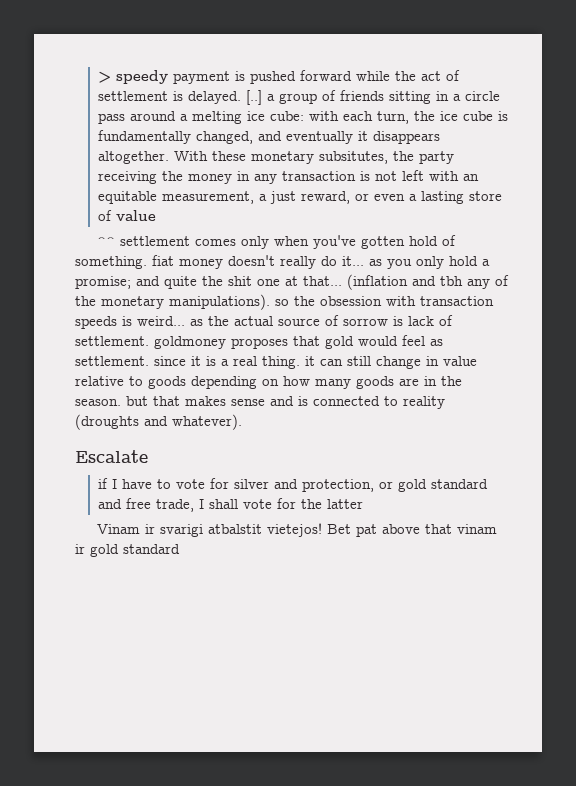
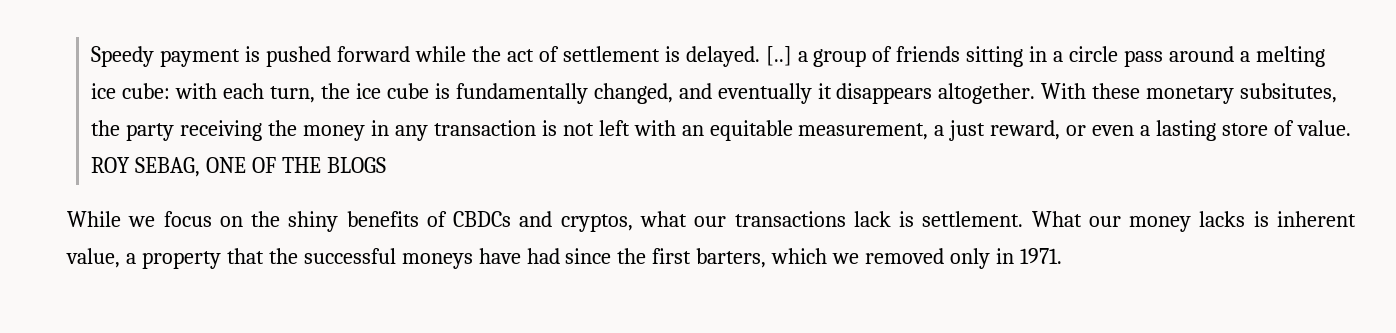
[97,70,168,84] > speedy -> [91,46,155,67] Speedy
[115,210,156,221] [96,235,456,249] [75,255,490,269] [75,274,509,290] [75,294,494,310] [75,315,453,329] [75,335,443,349] [75,356,477,369] [75,376,462,389] [75,396,445,409] [75,414,242,430] [75,450,148,463] [97,478,488,492] [97,498,363,512] [96,523,497,537] [75,544,180,557] value // ^^ settlement comes only when you've gotten hold of something. fiat money doesn't really do it... as you only hold a promise; and quite the shit one at that... (inflation and tbh any of the monetary manipulations). so the obsession with transaction speeds is weird... as the actual source of sorrow is lack of settlement. goldmoney proposes that gold would feel as settlement. since it is a real thing. it can still change in value relative to goods depending on how many goods are in the season. but that makes sense and is connected to reality (droughts and whatever). // Escalate // if I have to vote for silver and protection, or gold standard and free trade, I shall vote for the latter // Vinam ir svarigi atbalstit vietejos! Bet pat above that vinam ir gold standard -> [1296,120,1351,136] [91,157,386,177] [67,211,1356,232] [66,248,1062,269] value. ROY SEBAG, ONE OF THE BLOGS // While we focus on the shiny benefits of CBDCs and cryptos, what our transactions lack is settlement. What our money lacks is inherent value, a property that the successful moneys have had since the first barters, which we removed only in 1971.

